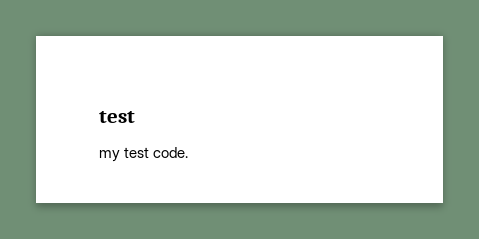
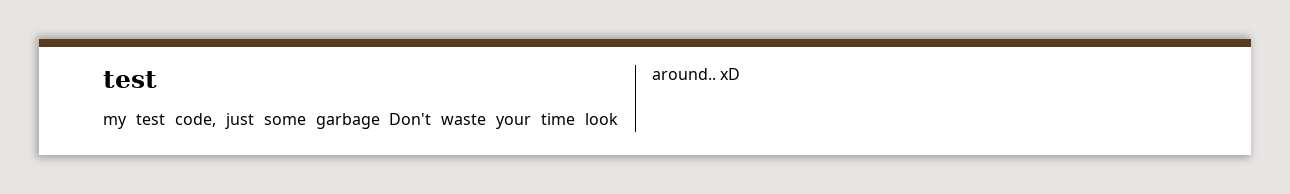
[153,147,189,158] code. -> [174,113,618,129] [652,68,741,80] code, just some garbage Don't waste your time look around.. xD

